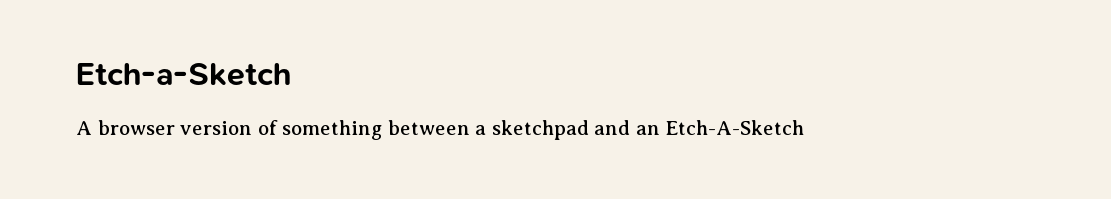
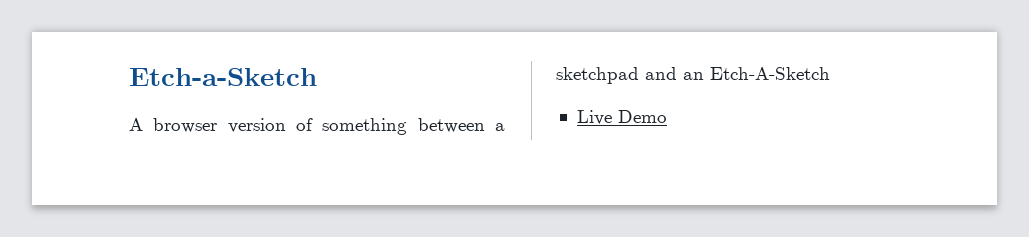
(805, 127) none -> [576,110,667,125] // Live Demo

